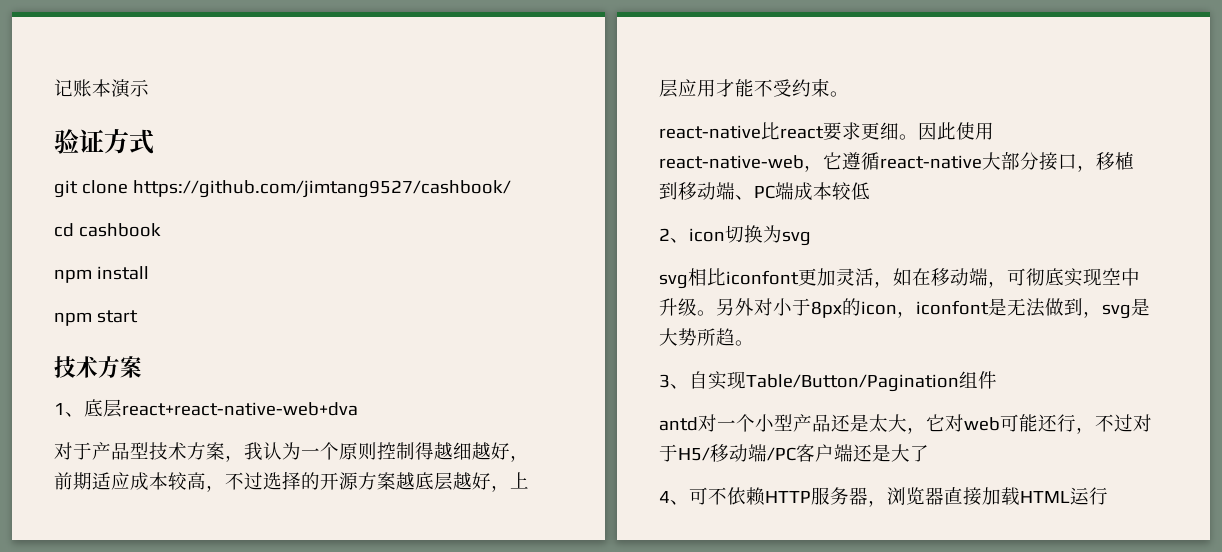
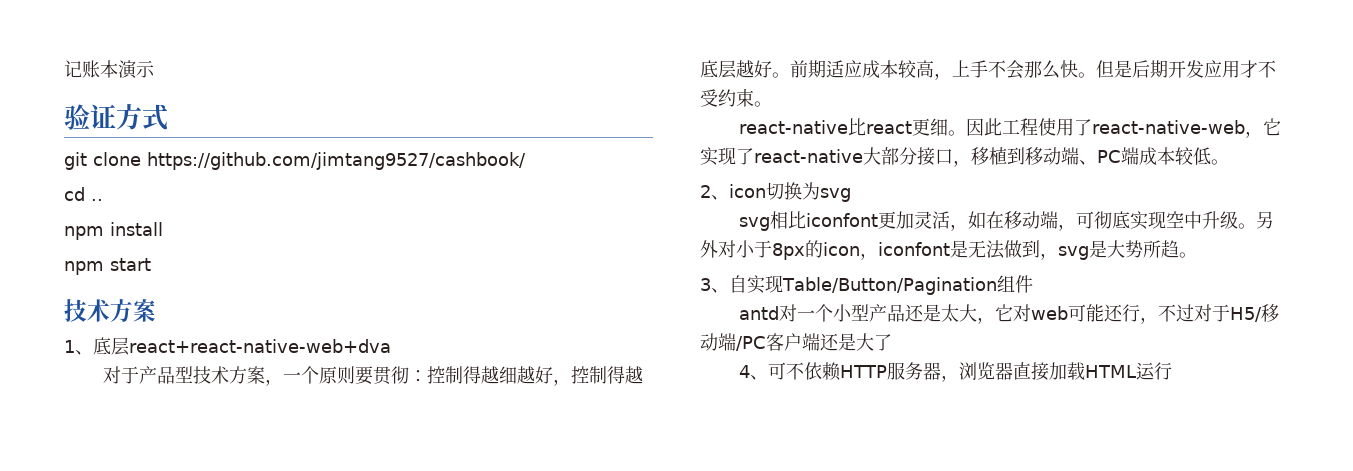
[78,223,161,237] cashbook -> [91,199,103,201] ..
[244,442,301,460] 我认为 -> (283, 382) none
(377, 451) none -> [354,366,427,385] 要贯彻：
(529, 458) none -> [570,366,643,384] [700,60,790,79] 控制得越底层越好。
[225,471,529,492] [659,79,754,98] 不过选择的开源方案越底层越好，上层应用才能 -> [952,60,1258,79] 上手不会那么快。但是后期开发应用才
[823,122,861,141] 要求 -> (912, 127) none
[956,122,994,140] 使用 -> [1001,118,1092,136] 工程使用了
[842,152,880,170] 遵循 -> [700,147,754,166] 实现了
(870, 191) none -> [1211,159,1229,165] 。

